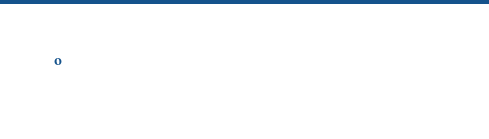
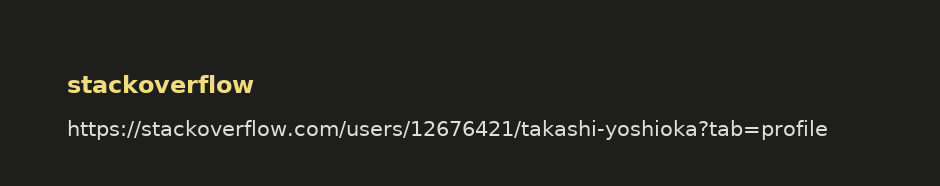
[54,58,62,65] o -> [67,75,254,93] [67,120,828,140] stackoverflow // https://stackoverflow.com/users/12676421/takashi-yoshioka?tab=profile

